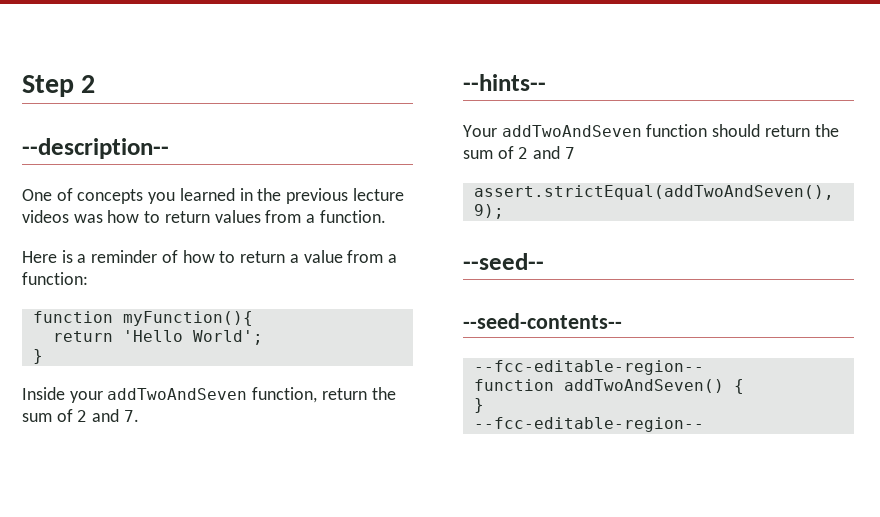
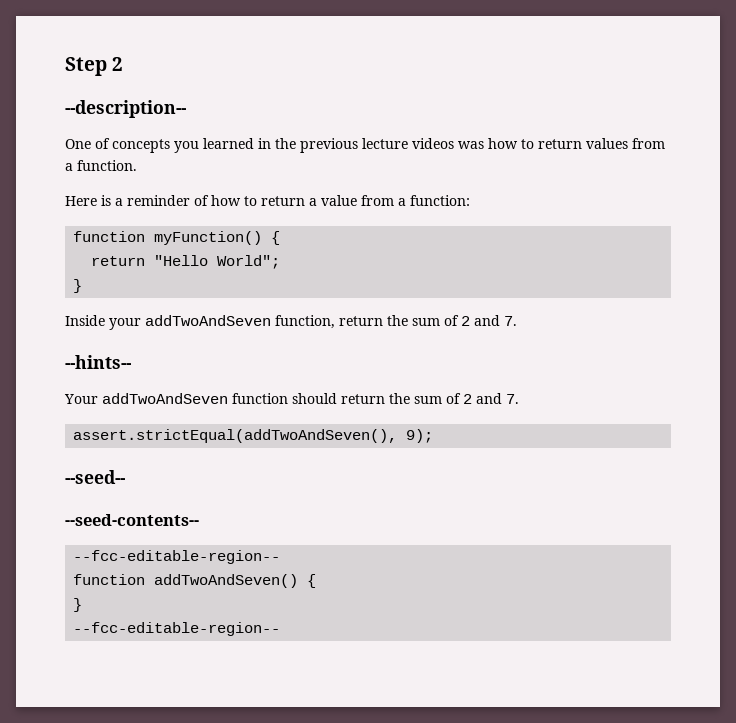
[122,311,253,326] [52,330,263,345] myFunction(){ // return 'Hello World'; -> [154,231,281,245] [91,255,281,269] myFunction() { // return "Hello World";
[564,147,575,159] 7 -> [506,394,519,404] 7.

